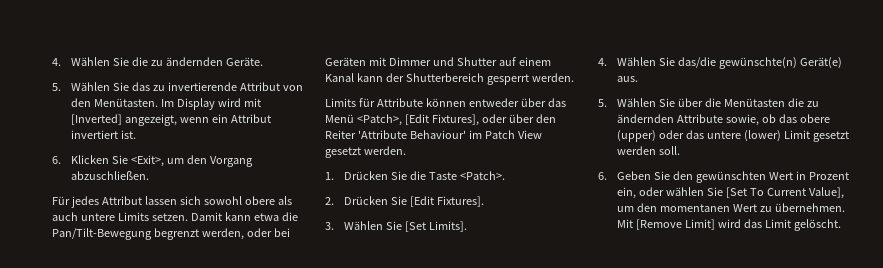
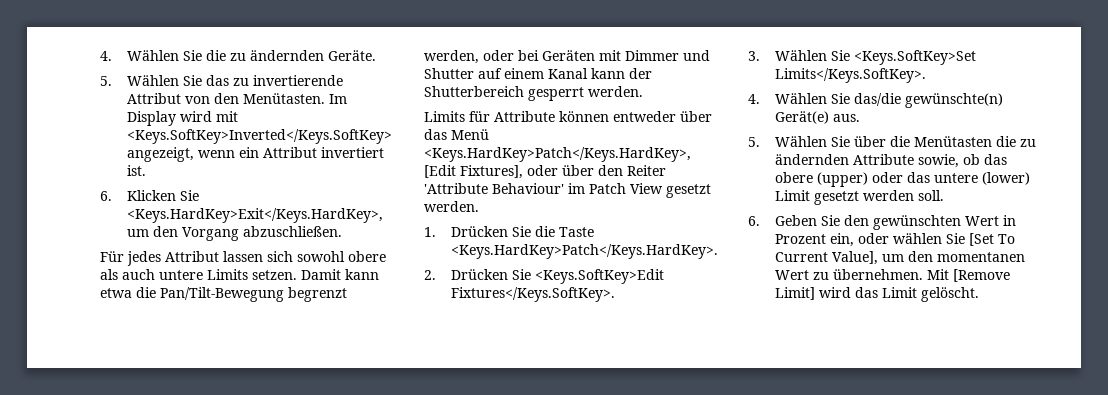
[71,114,123,125] [Inverted] -> [127,129,393,144] <Keys.SoftKey>Inverted</Keys.SoftKey>
[131,155,165,167] <Exit>, -> [127,208,384,223] <Keys.HardKey>Exit</Keys.HardKey>,
[356,114,402,126] <Patch>, -> [424,147,691,162] <Keys.HardKey>Patch</Keys.HardKey>,
[460,171,506,180] <Patch>. -> [451,244,719,259] <Keys.HardKey>Patch</Keys.HardKey>.
[410,196,485,207] [Edit Fixtures]. -> [535,269,665,284] [451,287,616,302] <Keys.SoftKey>Edit Fixtures</Keys.SoftKey>.
[405,221,468,232] [Set Limits]. -> [854,50,977,65] [775,68,927,83] <Keys.SoftKey>Set Limits</Keys.SoftKey>.

